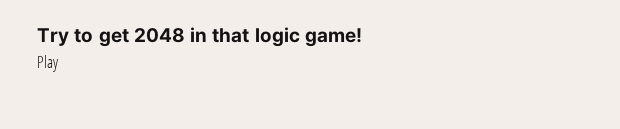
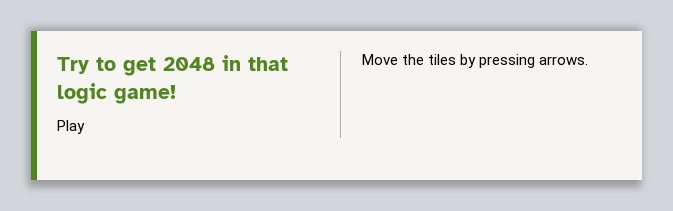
(59, 63) none -> [362,54,589,68] // Move the tiles by pressing arrows.

